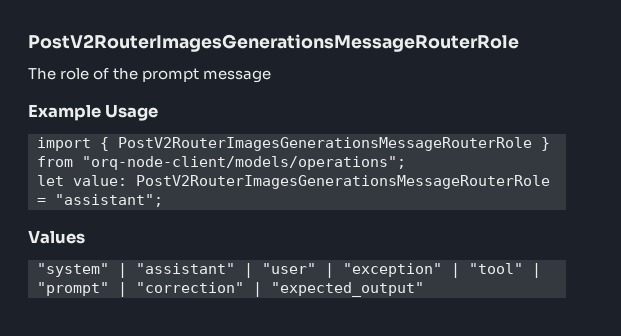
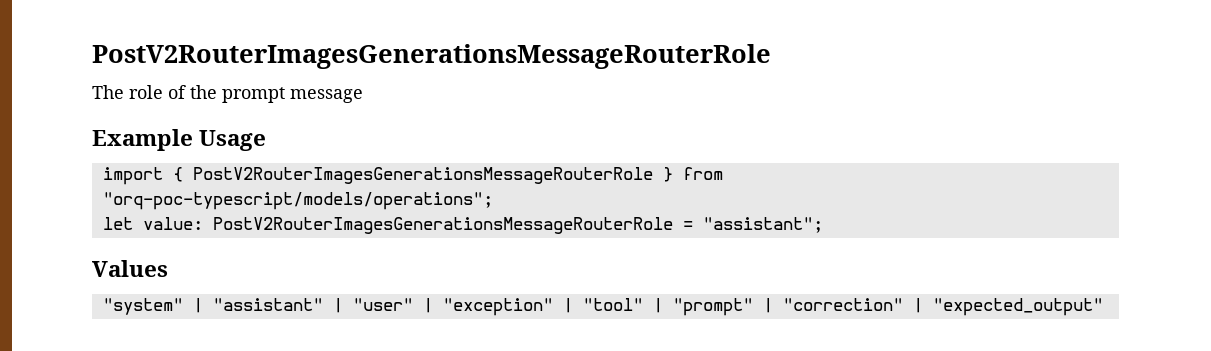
[82,156,406,170] "orq-node-client/models/operations"; -> [102,192,493,210] "orq-poc-typescript/models/operations";

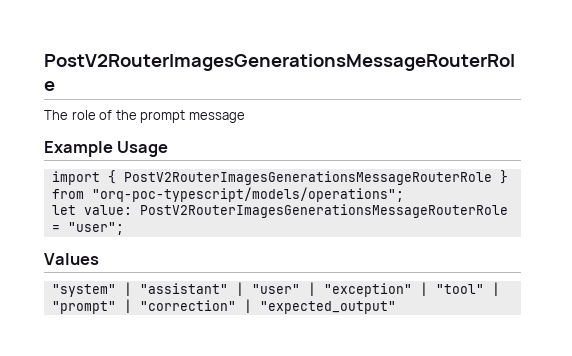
[702,217,823,233] "assistant"; -> [67,222,124,235] "user";

